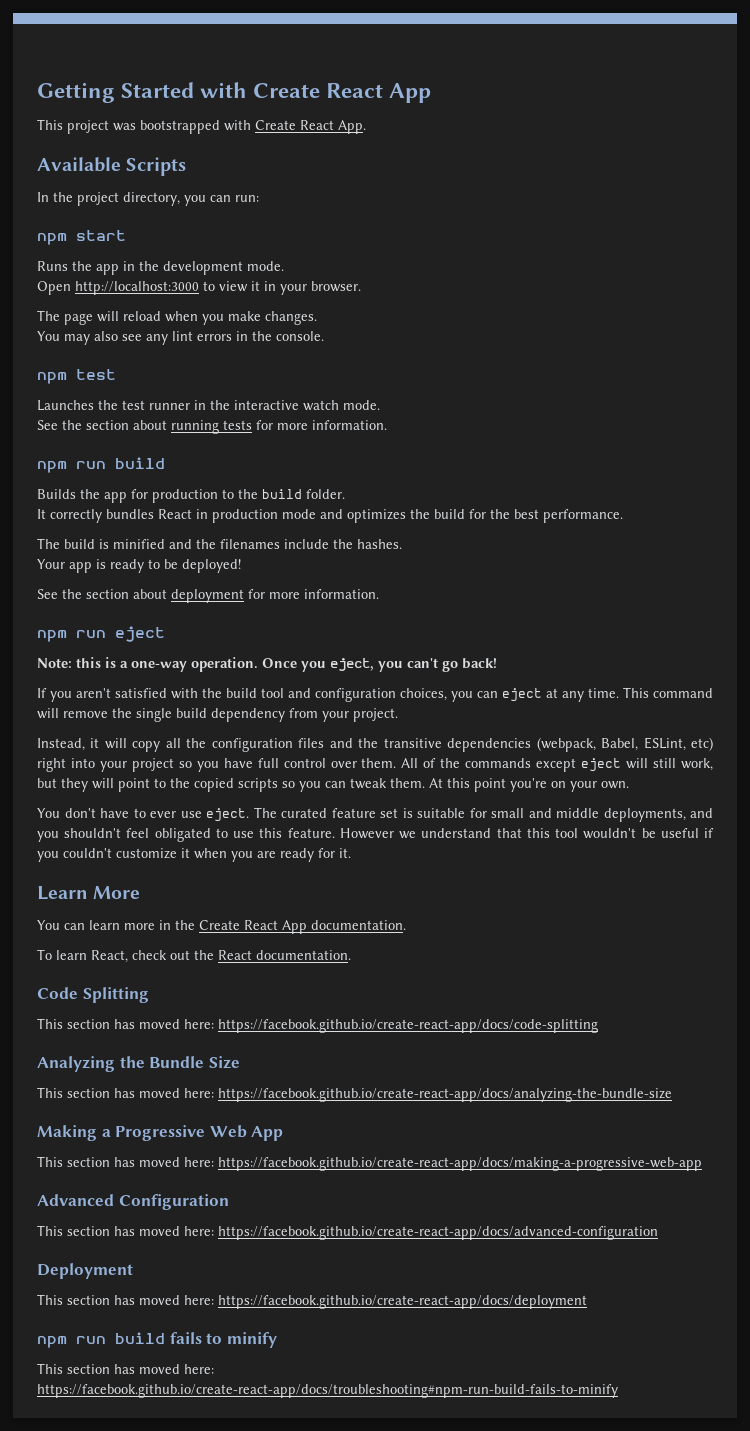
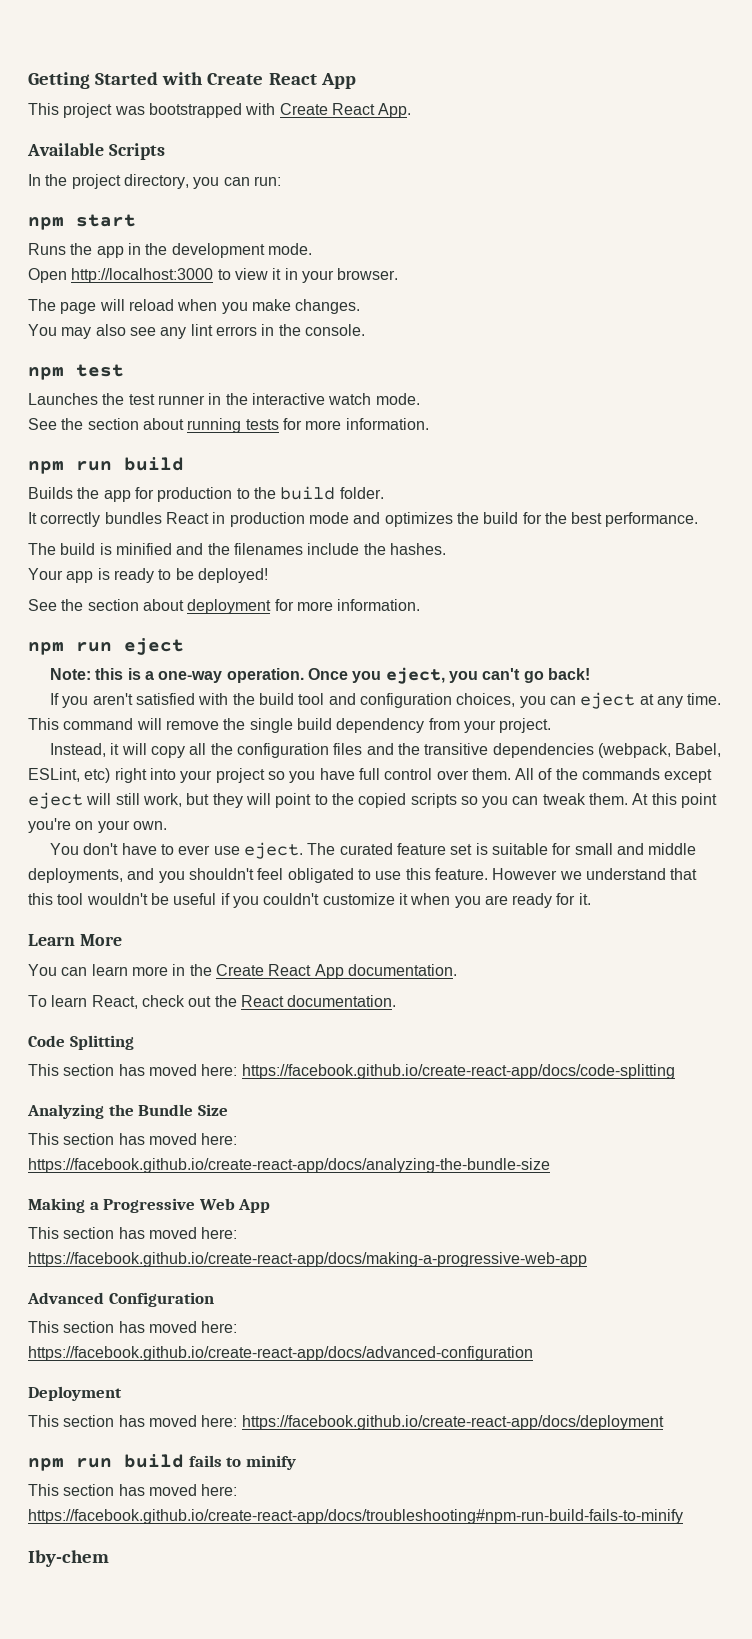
(618, 1391) none -> [28,1550,109,1567] // Iby-chem

